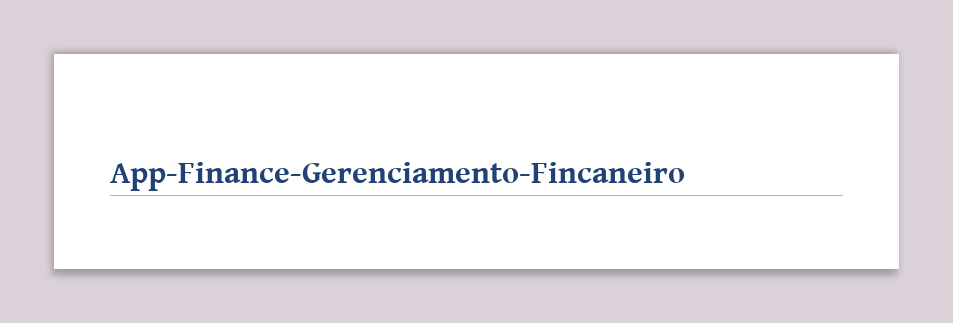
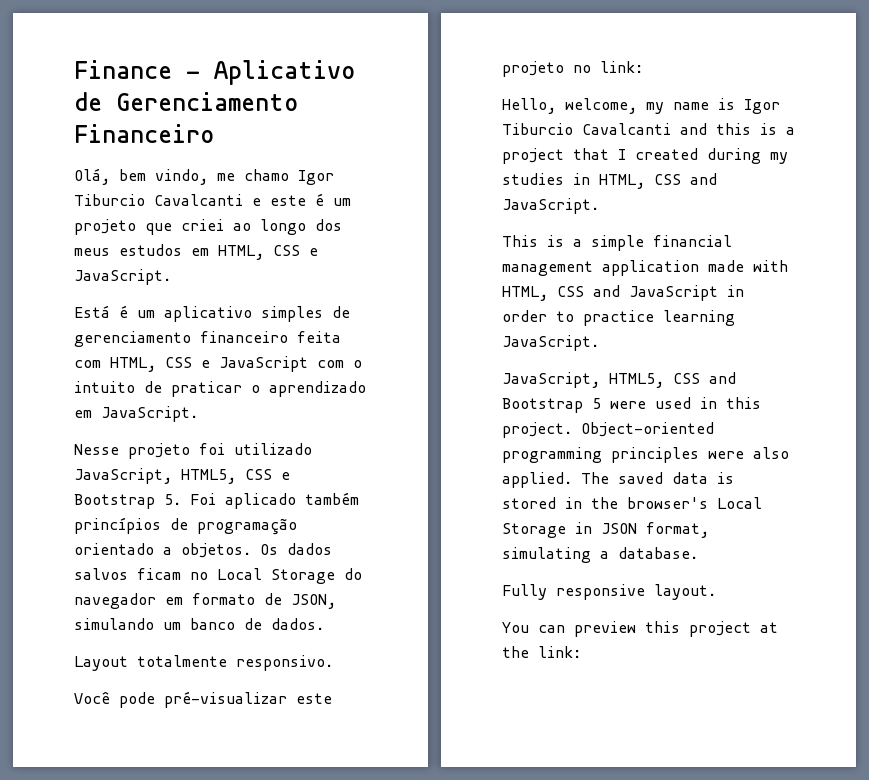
[110,162,685,191] App-Finance-Gerenciamento-Fincaneiro -> [74,60,355,85] [74,92,298,111] [74,124,214,143] [74,168,334,185] [74,193,351,206] [74,219,342,235] [74,244,318,260] [74,269,171,285] [74,305,350,322] [74,331,341,347] [74,356,362,372] [74,381,366,397] [74,406,198,422] [74,443,312,459] [74,468,290,484] [74,492,359,509] [74,517,297,535] [74,543,332,558] [74,568,362,584] [74,593,336,609] [74,618,324,630] [74,655,333,671] [74,691,332,708] [502,61,643,77] [502,98,780,114] [502,123,795,135] [502,148,788,164] [502,173,717,189] [502,198,599,214] [502,235,732,251] [502,260,788,276] [502,285,744,301] [502,310,735,326] [502,335,599,351] [502,372,736,388] [502,397,761,413] [502,422,714,438] [502,447,789,463] [502,472,734,488] [502,497,762,509] [502,522,709,538] [502,547,698,563] [502,584,716,600] [502,621,778,637] [502,646,581,658] Finance - Aplicativo de Gerenciamento Financeiro // Olá, bem vindo, me chamo Igor Tiburcio Cavalcanti e este é um projeto que criei ao longo dos meus estudos em HTML, CSS e JavaScript. // Está é um aplicativo simples de gerenciamento financeiro feita com HTML, CSS e JavaScript com o intuito de praticar o aprendizado em JavaScript. // Nesse projeto foi utilizado JavaScript, HTML5, CSS e Bootstrap 5. Foi aplicado também princípios de programação orientado a objetos. Os dados salvos ficam no Local Storage do navegador em formato de JSON, simulando um banco de dados. // Layout totalmente responsivo. // Você pode pré-visualizar este projeto no link: // Hello, welcome, my name is Igor Tiburcio Cavalcanti and this is a project that I created during my studies in HTML, CSS and JavaScript. // This is a simple financial management application made with HTML, CSS and JavaScript in order to practice learning JavaScript. // JavaScript, HTML5, CSS and Bootstrap 5 were used in this project. Object-oriented programming principles were also applied. The saved data is stored in the browser's Local Storage in JSON format, simulating a database. // Fully responsive layout. // You can preview this project at the link:

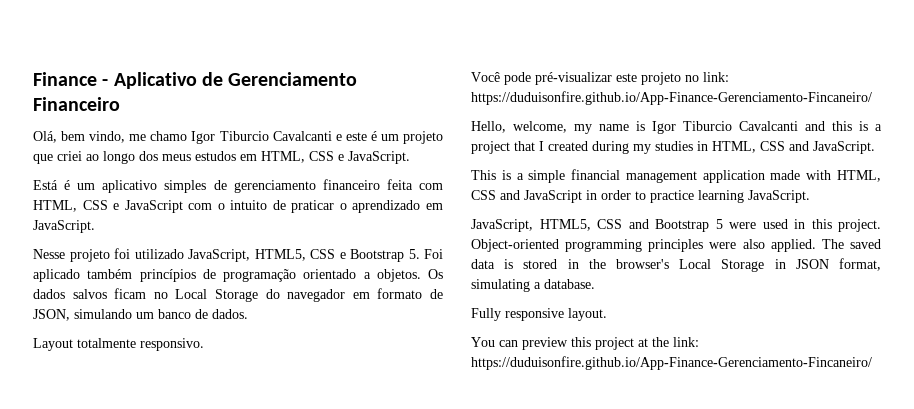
(643, 67) none -> [471,91,872,105] https://duduisonfire.github.io/App-Finance-Gerenciamento-Fincaneiro/
(581, 652) none -> [471,356,872,370] https://duduisonfire.github.io/App-Finance-Gerenciamento-Fincaneiro/

